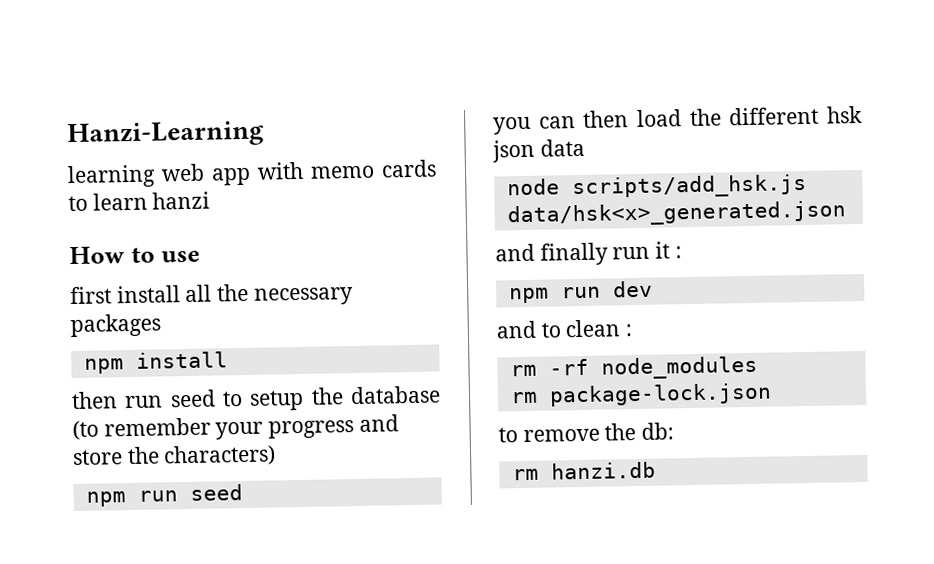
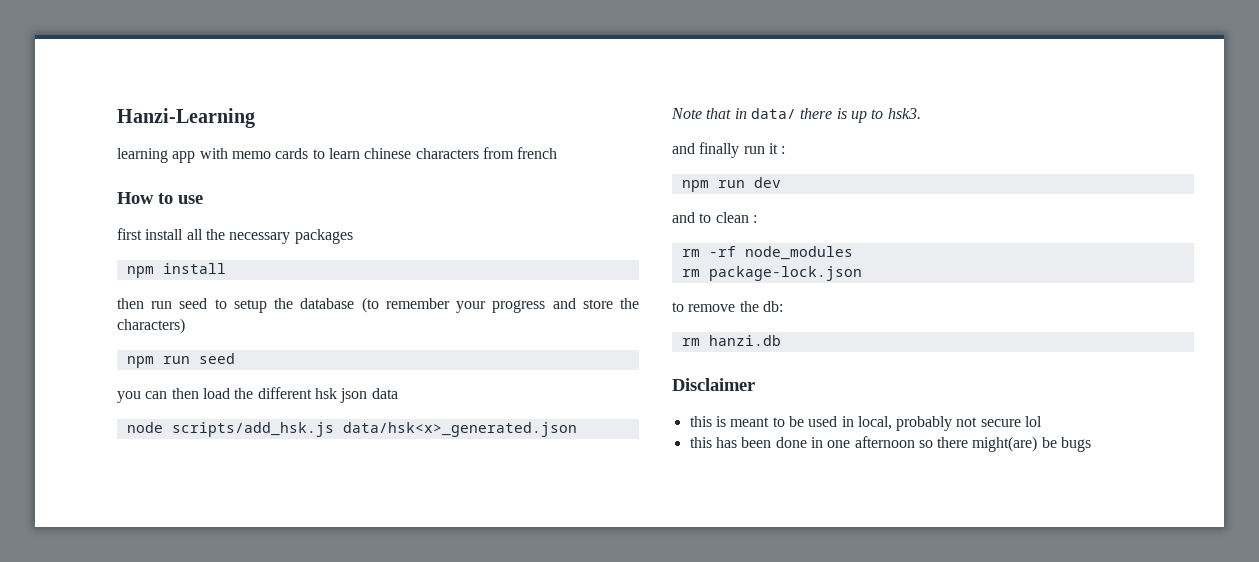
[161,163,205,182] web -> (168, 155) none
[152,191,211,210] hanzi -> [364,147,558,159] chinese characters from french
(846, 214) none -> [671,108,921,123] // Note that in data/ there is up to hsk3.
(656, 470) none -> [672,378,755,391] [689,416,1043,431] [689,436,1092,452] // Disclaimer // this is meant to be used in local, probably not secure lol // this has been done in one afternoon so there might(are) be bugs

